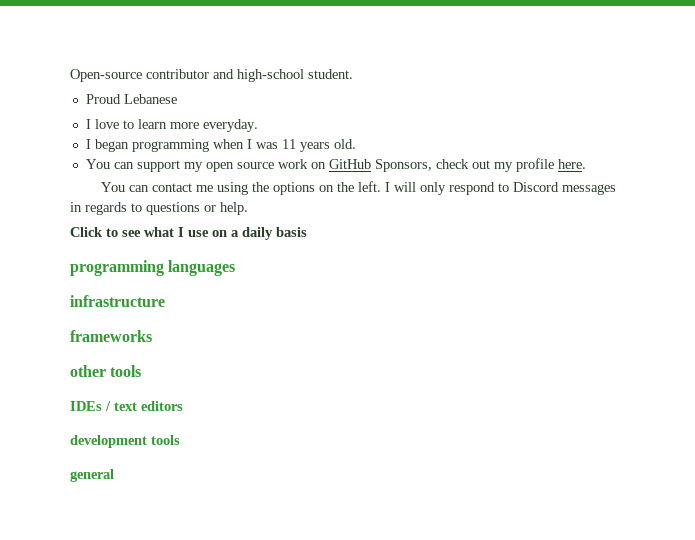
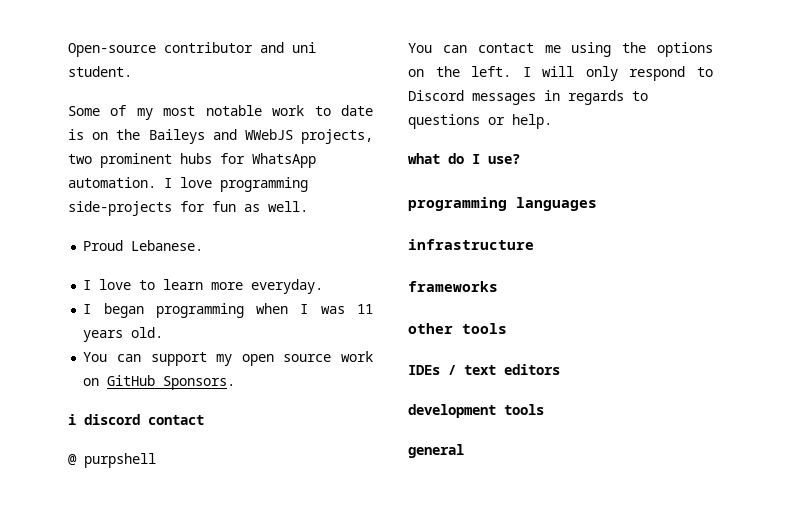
[237,69,304,82] high-school -> [292,42,316,53] uni
(353, 74) none -> [68,105,373,120] [68,129,373,144] [68,153,316,168] [68,177,308,192] [68,201,308,216] // Some of my most notable work to date is on the Baileys and WWebJS projects, two prominent hubs for WhatsApp automation. I love programming side-projects for fun as well.
[123,94,177,104] Lebanese -> [131,240,204,251] Lebanese.
[374,158,586,172] Sponsors, check out my profile here. -> [163,376,236,390] [68,414,204,425] [68,453,156,468] Sponsors. // ℹ discord contact // @ purpshell
[70,227,307,240] Click to see what I use on a daily basis -> [408,153,520,164] what do I use?

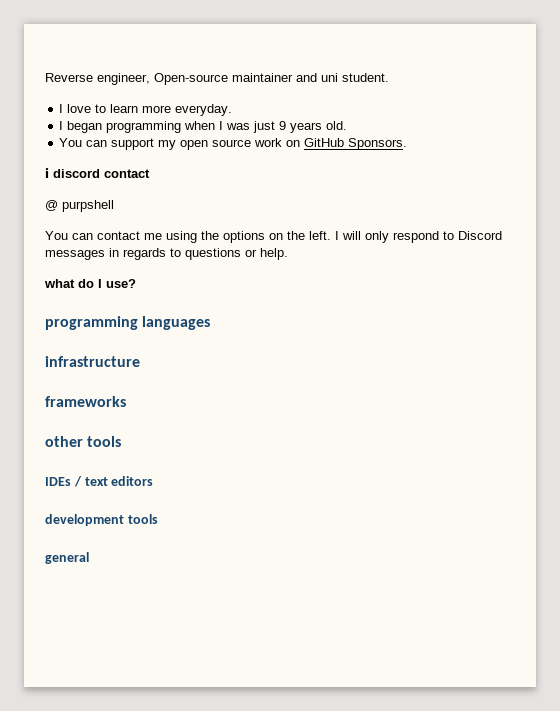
[68,42,253,57] Open-source contributor -> [45,73,293,85] Reverse engineer, Open-source maintainer
[68,105,373,120] [68,129,373,144] [68,153,316,168] [68,177,308,192] [68,201,308,216] [83,240,204,251] // Some of my most notable work to date is on the Baileys and WWebJS projects, two prominent hubs for WhatsApp automation. I love programming side-projects for fun as well. // Proud Lebanese. -> (389, 77) none
[357,304,373,314] 11 -> [253,121,287,133] just 9

